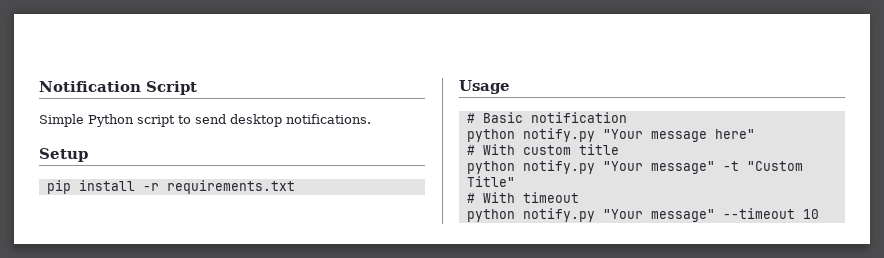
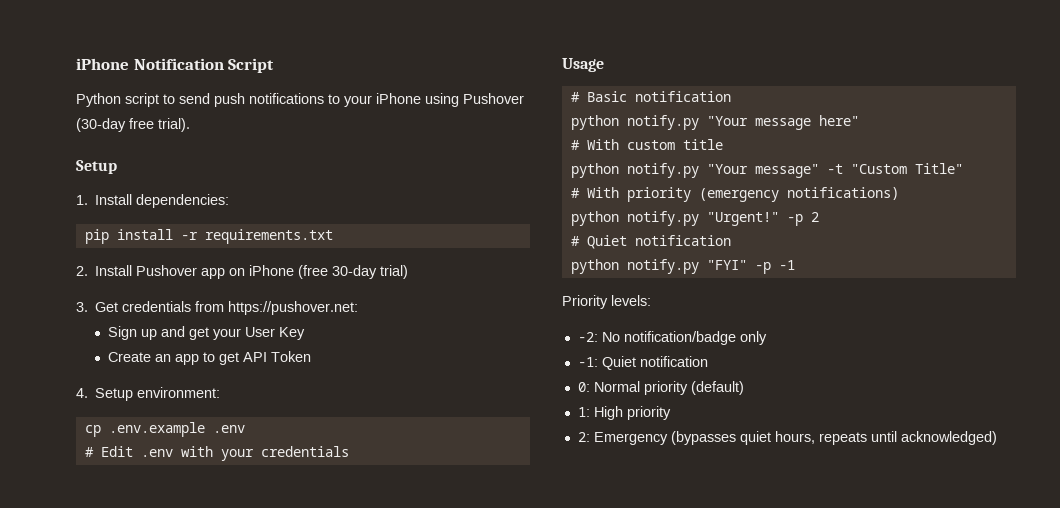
(39, 86) none -> [76,58,129,70] iPhone
[39,114,84,127] Simple -> (275, 65) none
[230,114,371,127] [39,148,88,162] [46,180,295,194] desktop notifications. // Setup // pip install -r requirements.txt -> [214,93,524,107] [76,118,190,132] [76,160,117,174] [76,194,230,208] [84,229,333,244] [76,265,409,279] [76,301,359,315] [108,326,306,340] [108,351,312,365] [76,387,221,401] [84,422,245,437] [84,446,349,461] push notifications to your iPhone using Pushover (30-day free trial). // Setup // 1. Install dependencies: // pip install -r requirements.txt // 2. Install Pushover app on iPhone (free 30-day trial) // 3. Get credentials from https://pushover.net: // Sign up and get your User Key // Create an app to get API Token // 4. Setup environment: // cp .env.example .env // # Edit .env with your credentials
[522,192,579,203] [466,208,819,222] timeout // python notify.py "Your message" --timeout 10 -> [626,187,899,202] [570,211,819,226] [570,235,731,249] [570,259,795,274] [562,295,651,309] [577,331,767,345] [577,356,708,370] [577,381,744,395] [577,406,671,420] [577,431,997,445] priority (emergency notifications) // python notify.py "Urgent!" -p 2 // # Quiet notification // python notify.py "FYI" -p -1 // Priority levels: // -2: No notification/badge only // -1: Quiet notification // 0: Normal priority (default) // 1: High priority // 2: Emergency (bypasses quiet hours, repeats until acknowledged)

